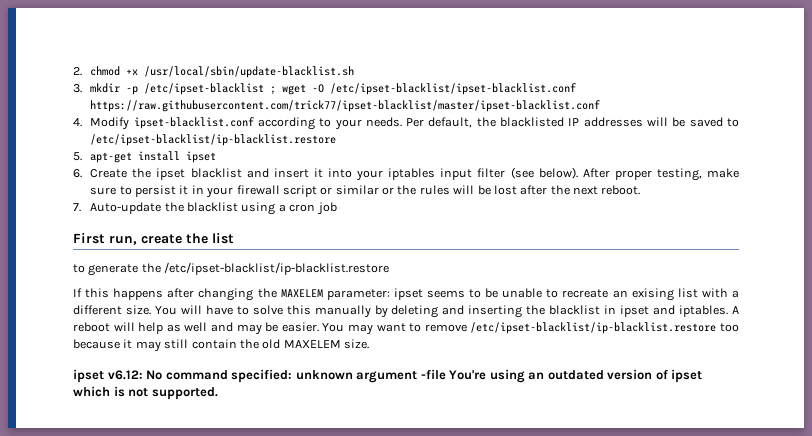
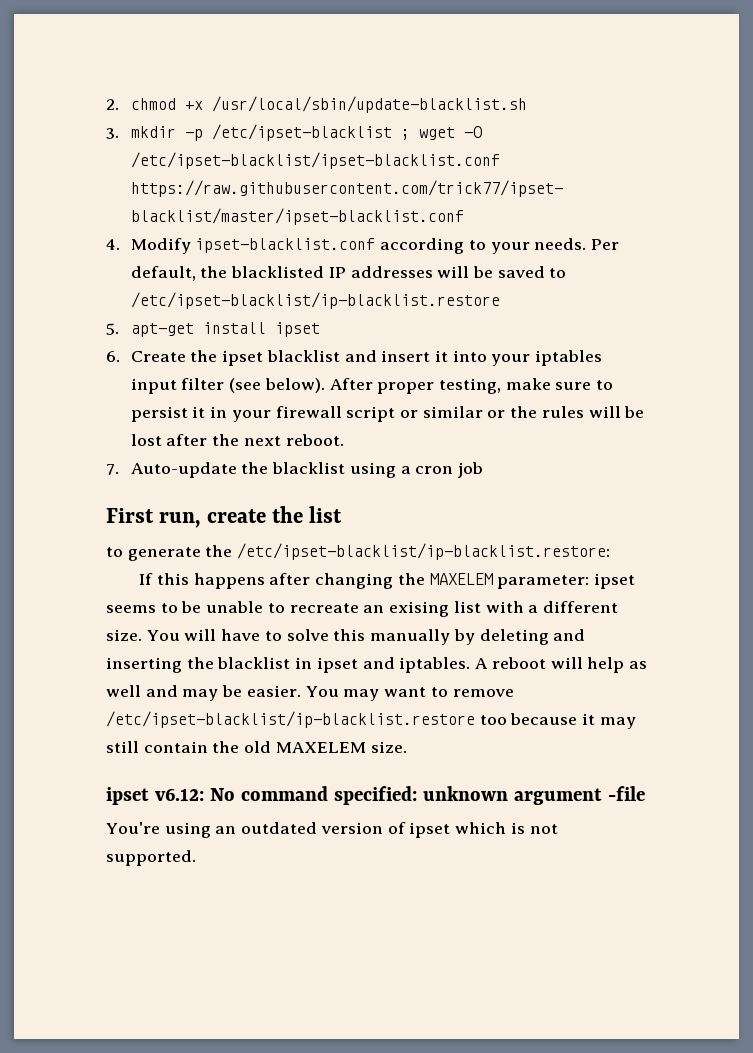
[164,262,390,275] /etc/ipset-blacklist/ip-blacklist.restore -> [237,543,611,560] /etc/ipset-blacklist/ip-blacklist.restore:
(446, 374) none -> (645, 793) //

